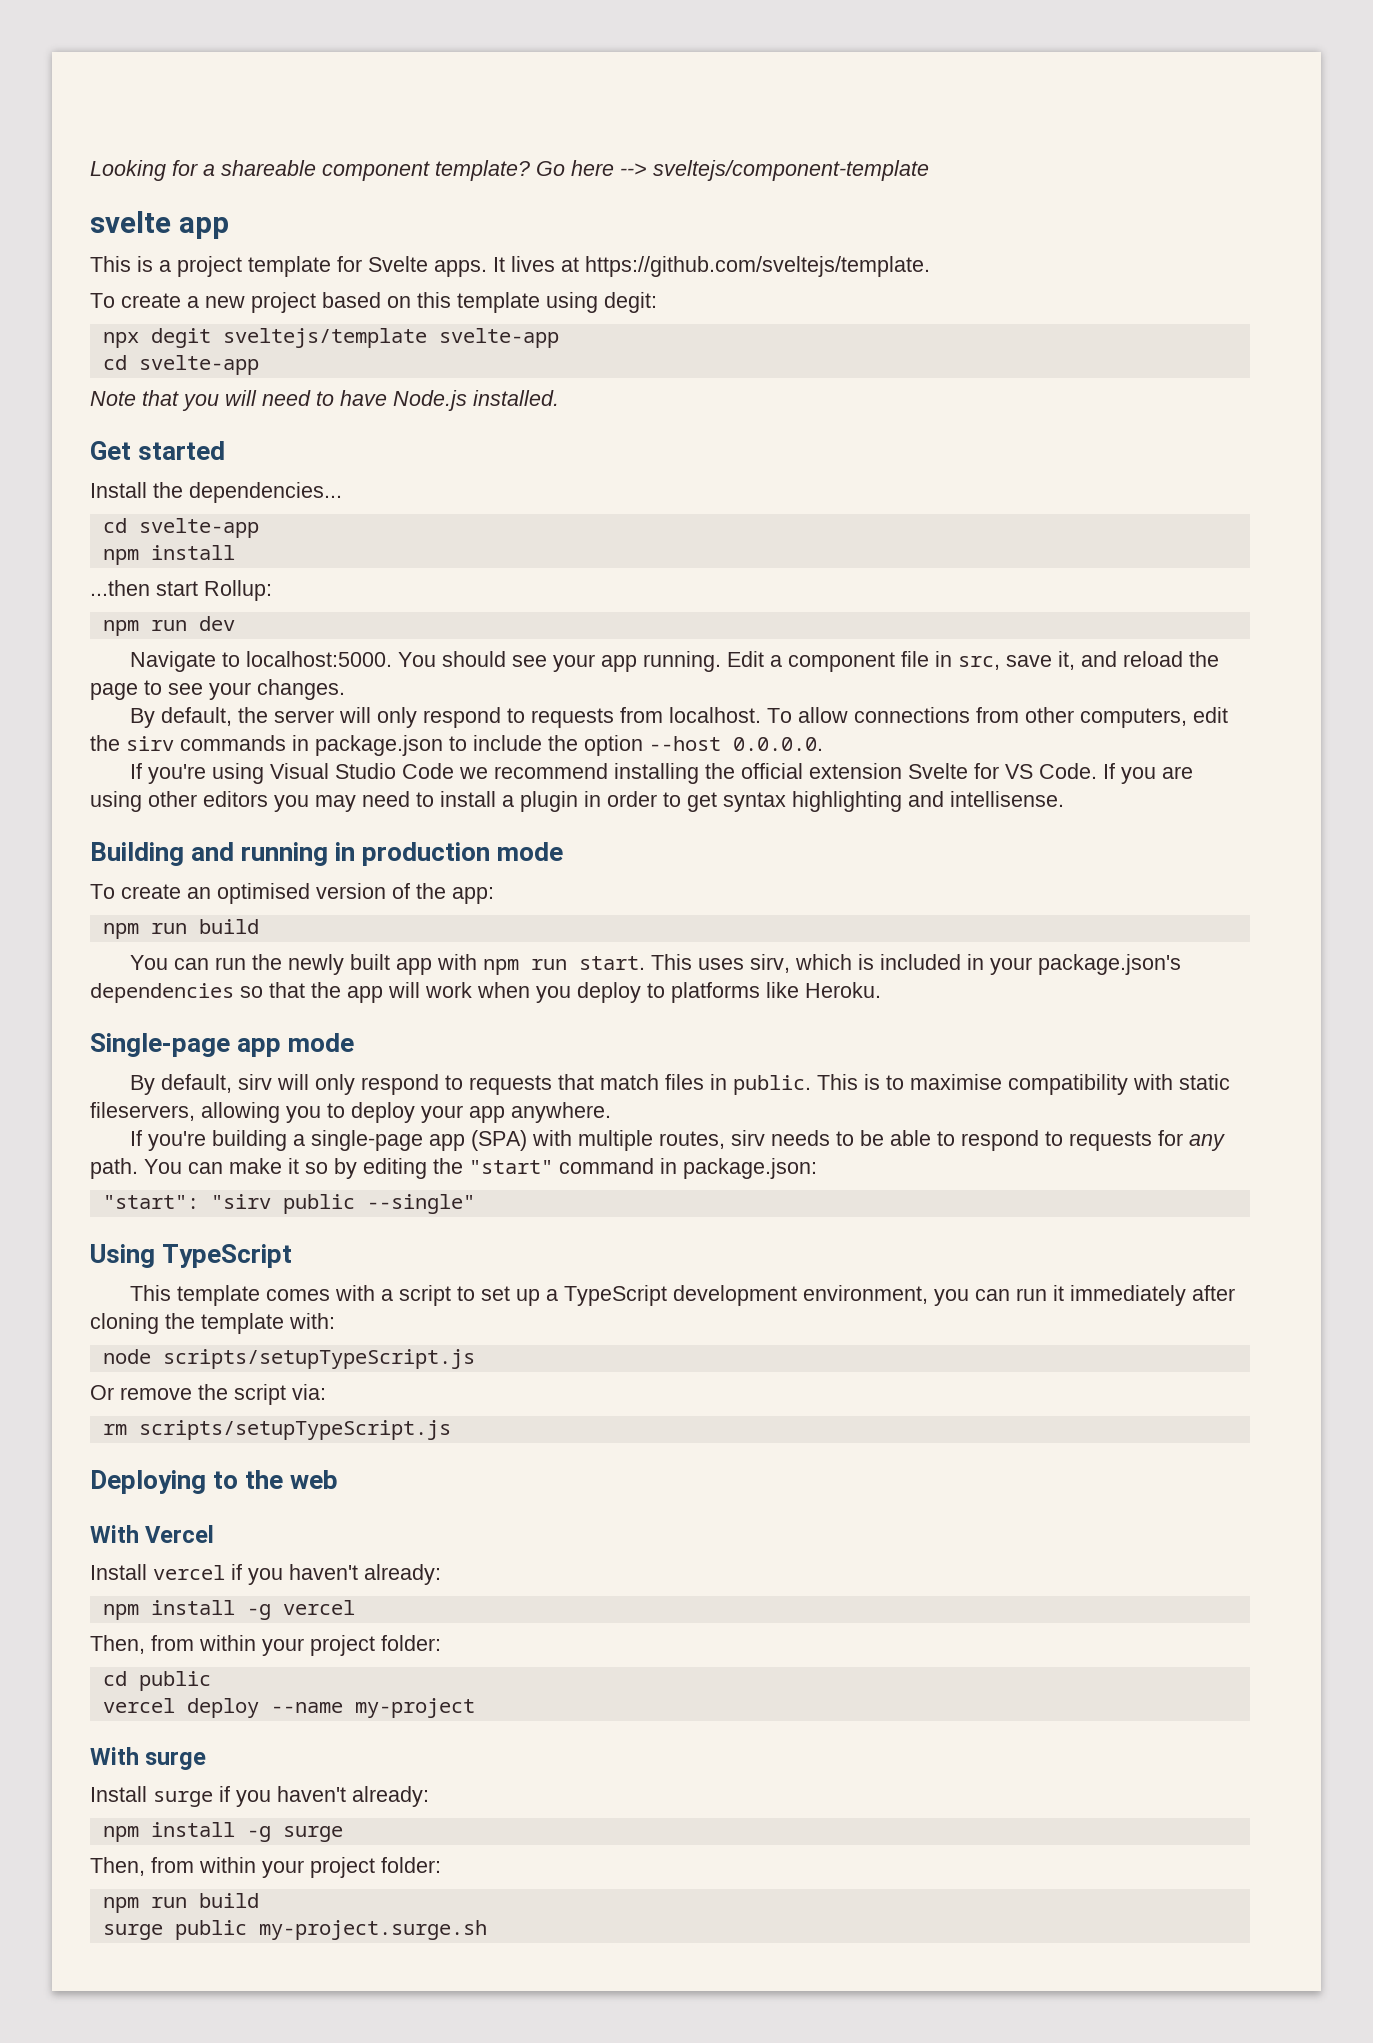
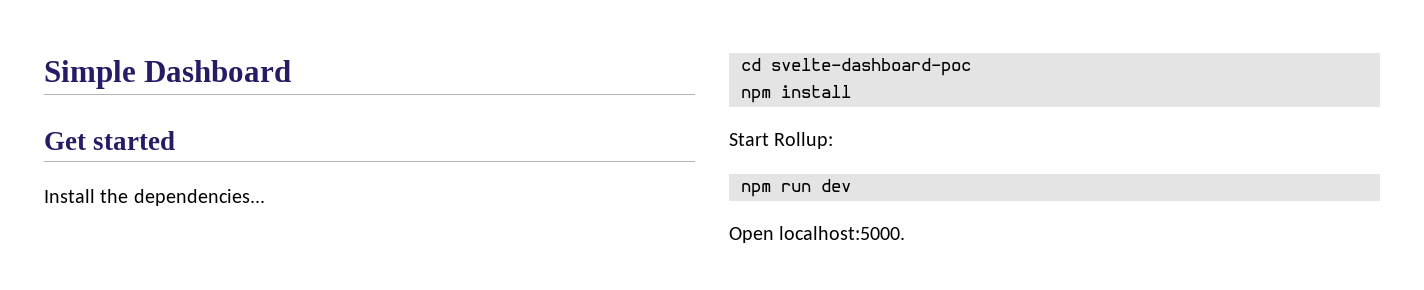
[90,160,929,181] [90,211,229,239] [90,256,930,277] [90,292,657,313] [102,328,559,348] [102,355,259,375] [90,390,559,411] Looking for a shareable component template? Go here --> sveltejs/component-template // svelte app // This is a project template for Svelte apps. It lives at https://github.com/sveltejs/template. // To create a new project based on this template using degit: // npx degit sveltejs/template svelte-app // cd svelte-app // Note that you will need to have Node.js installed. -> [44,60,292,89] Simple Dashboard
[138,518,259,538] svelte-app -> [771,58,971,76] svelte-dashboard-poc
[90,580,198,596] ...then start -> [729,133,769,146] Start
[130,651,1220,672] [90,679,345,700] [130,707,1229,728] [90,735,823,756] [130,763,1194,784] [90,791,1064,812] [90,842,564,866] [90,883,494,904] [102,919,259,939] [130,954,1182,975] [90,982,881,1003] [90,1033,355,1057] [130,1074,1231,1095] [90,1102,611,1123] [130,1130,1226,1151] [90,1158,817,1179] [102,1194,475,1214] [90,1244,293,1268] [130,1285,1236,1306] [90,1313,335,1334] [102,1349,475,1369] [90,1384,326,1405] [102,1420,451,1440] [90,1470,339,1494] [90,1525,215,1543] [90,1564,441,1585] [102,1600,355,1620] [90,1635,441,1656] [102,1671,211,1691] [102,1698,475,1718] [90,1747,207,1770] [90,1786,429,1807] [102,1822,343,1842] [90,1857,441,1878] [102,1893,259,1913] [102,1920,487,1940] Navigate to localhost:5000. You should see your app running. Edit a component file in src, save it, and reload the page to see your changes. // By default, the server will only respond to requests from localhost. To allow connections from other computers, edit the sirv commands in package.json to include the option --host 0.0.0.0. // If you're using Visual Studio Code we recommend installing the official extension Svelte for VS Code. If you are using other editors you may need to install a plugin in order to get syntax highlighting and intellisense. // Building and running in production mode // To create an optimised version of the app: // npm run build // You can run the newly built app with npm run start. This uses sirv, which is included in your package.json's dependencies so that the app will work when you deploy to platforms like Heroku. // Single-page app mode // By default, sirv will only respond to requests that match files in public. This is to maximise compatibility with static fileservers, allowing you to deploy your app anywhere. // If you're building a single-page app (SPA) with multiple routes, sirv needs to be able to respond to requests for any path. You can make it so by editing the "start" command in package.json: // "start": "sirv public --single" // Using TypeScript // This template comes with a script to set up a TypeScript development environment, you can run it immediately after cloning the template with: // node scripts/setupTypeScript.js // Or remove the script via: // rm scripts/setupTypeScript.js // Deploying to the web // With Vercel // Install vercel if you haven't already: // npm install -g vercel // Then, from within your project folder: // cd public // vercel deploy --name my-project // With surge // Install surge if you haven't already: // npm install -g surge // Then, from within your project folder: // npm run build // surge public my-project.surge.sh -> [729,226,906,243] Open localhost:5000.

